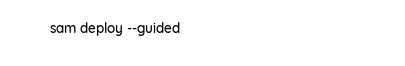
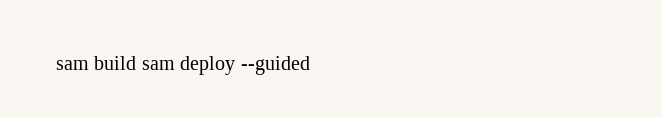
[50,25,76,33] sam -> [56,56,175,70] sam build sam

